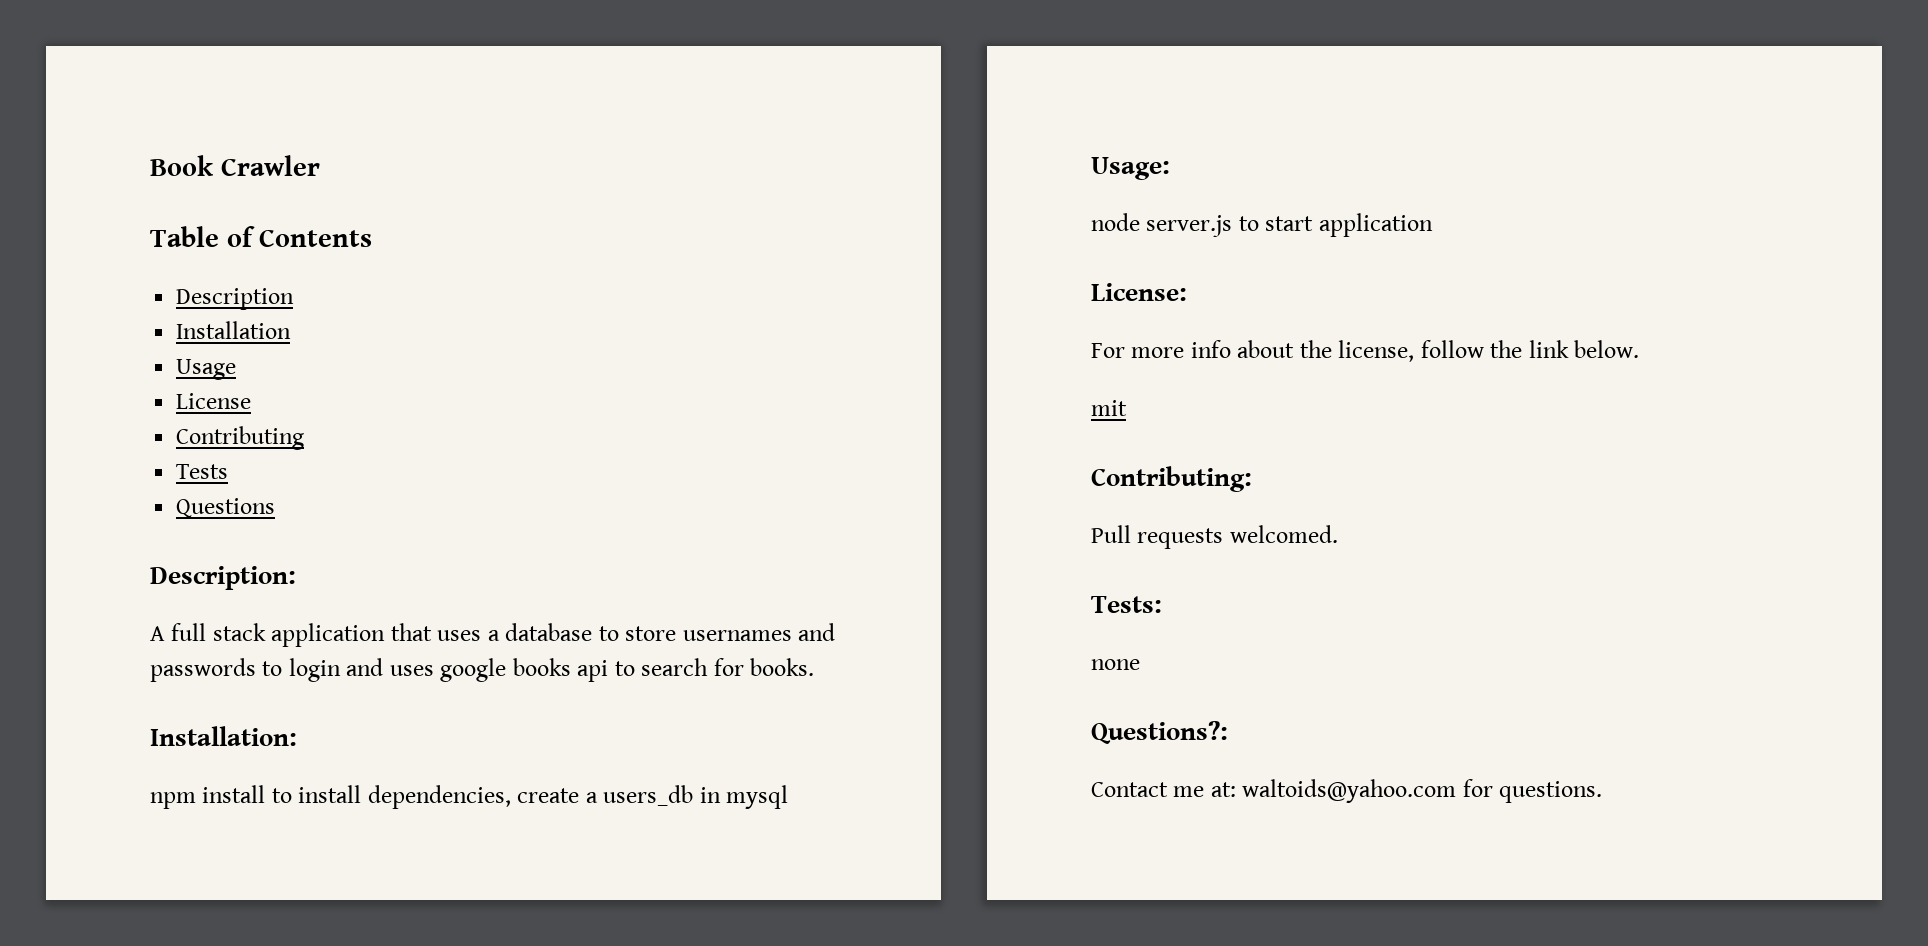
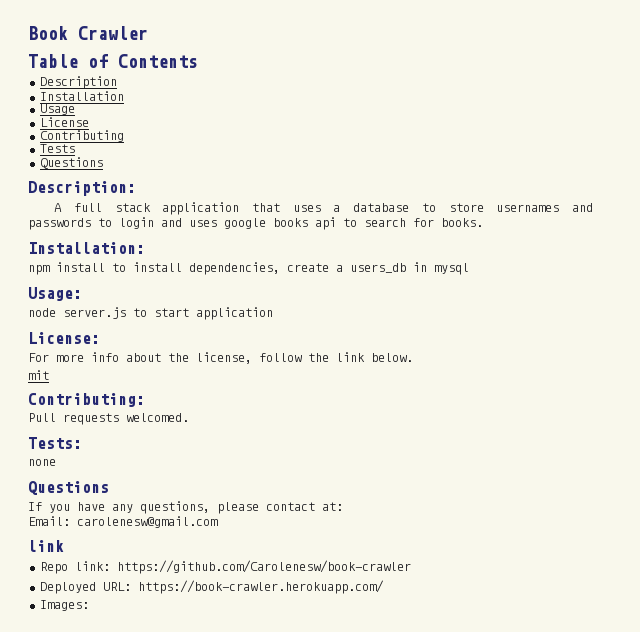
[1091,721,1228,744] [1091,779,1603,803] Questions?: // Contact me at: waltoids@yahoo.com for questions. -> [28,481,109,495] [28,501,343,514] [28,516,218,528] [28,540,64,552] [39,560,411,574] [39,580,384,594] [39,600,89,611] Questions // If you have any questions, please contact at: // Email: carolenesw@gmail.com // link // Repo link: https://github.com/Carolenesw/book-crawler // Deployed URL: https://book-crawler.herokuapp.com/ // Images:

